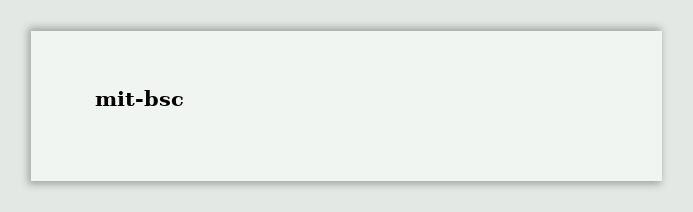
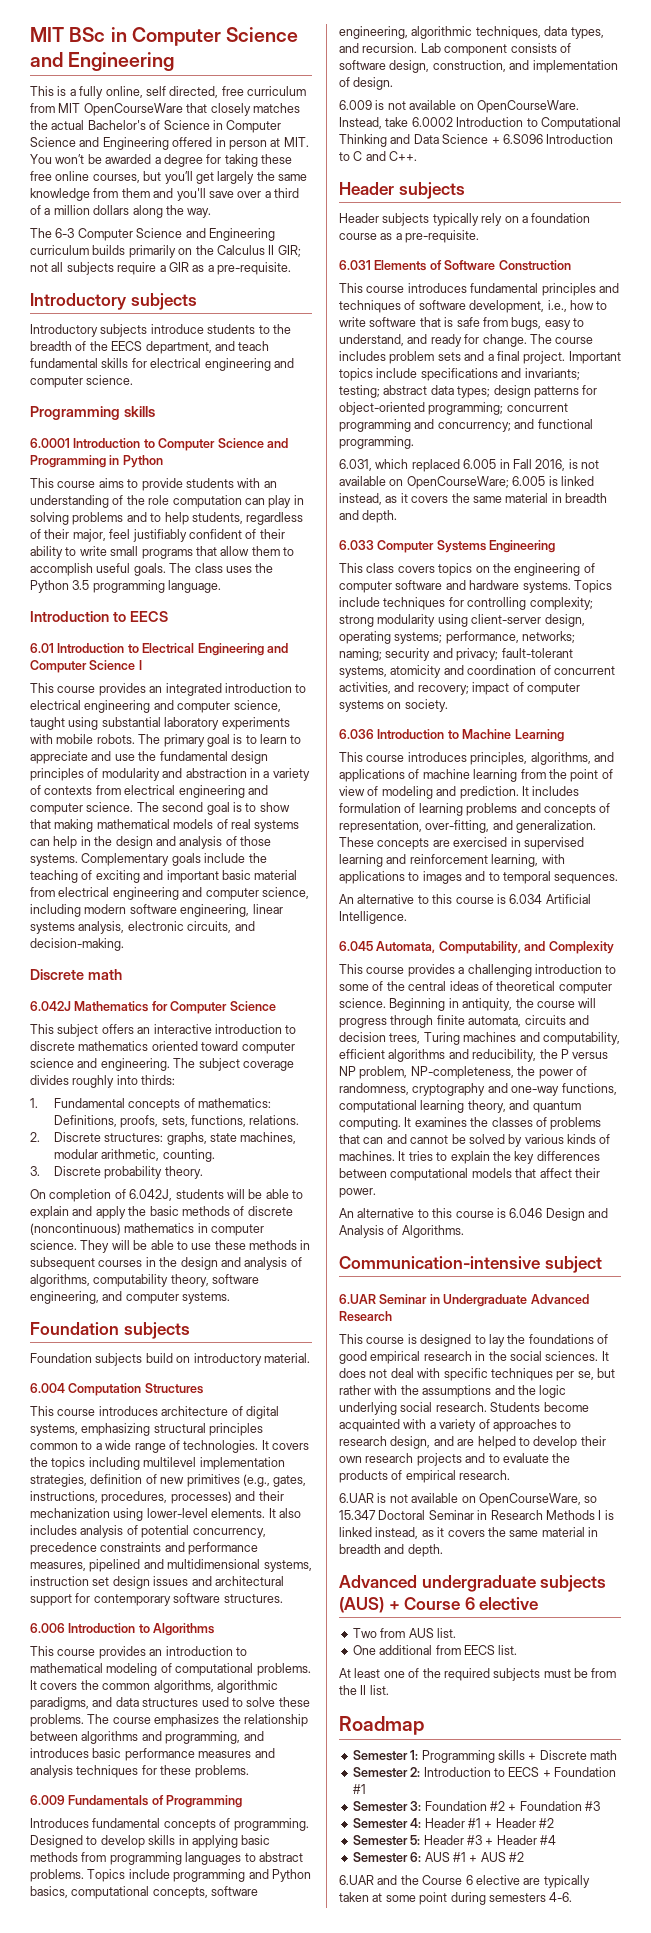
[95,90,184,106] mit-bsc -> [30,27,299,46] [30,52,175,71] [30,86,306,99] [30,103,300,116] [30,120,282,133] [30,137,309,150] [30,154,292,167] [30,171,307,184] [30,188,299,201] [30,205,212,218] [30,228,275,241] [30,245,301,258] [30,262,291,275] [30,293,197,310] [30,324,291,337] [30,341,270,354] [30,358,294,371] [30,375,134,388] [30,406,155,420] [30,438,288,451] [30,455,163,468] [30,478,277,491] [30,495,304,508] [30,512,304,525] [30,529,285,542] [30,546,294,559] [30,563,274,576] [30,580,222,593] [30,611,168,622] [30,643,288,656] [30,660,142,673] [30,683,307,696] [30,700,281,713] [30,717,290,730] [30,734,302,747] [30,751,268,764] [30,768,310,781] [30,785,268,798] [30,802,290,815] [30,819,300,832] [30,836,271,849] [30,853,267,866] [30,870,298,883] [30,887,309,900] [30,904,283,917] [30,921,255,934] [30,938,124,951] [30,969,122,980] [30,1001,276,1014] [30,1024,297,1037] [30,1041,295,1054] [30,1058,294,1071] [30,1075,176,1088] [30,1098,272,1111] [53,1115,300,1128] [30,1132,297,1145] [53,1149,215,1162] [30,1166,203,1179] [30,1189,303,1202] [30,1206,293,1219] [30,1223,265,1236] [30,1240,311,1253] [30,1257,302,1270] [30,1274,260,1287] [30,1291,231,1304] [30,1322,190,1339] [30,1353,310,1366] [30,1383,203,1396] [30,1406,279,1419] [30,1423,264,1436] [30,1440,309,1453] [30,1457,285,1470] [30,1474,307,1487] [30,1491,284,1504] [30,1508,301,1521] [30,1525,266,1538] [30,1542,259,1555] [30,1559,312,1572] [30,1576,284,1589] [30,1593,283,1606] [30,1623,215,1636] [30,1646,247,1659] [30,1663,311,1676] [30,1680,278,1693] [30,1697,310,1710] [30,1714,308,1727] [30,1731,264,1744] [30,1748,275,1761] [30,1765,249,1778] [30,1795,243,1808] [30,1818,309,1831] [30,1835,271,1848] [30,1852,303,1865] [30,1869,311,1882] [30,1886,259,1899] [339,26,604,39] [339,43,571,56] [339,60,618,73] [339,77,394,90] [339,100,579,113] [339,117,621,130] [339,134,614,147] [339,151,418,161] [339,182,465,199] [339,213,591,226] [339,230,480,243] [339,260,571,271] [339,283,619,296] [339,300,608,313] [339,317,584,330] [339,334,594,347] [339,351,621,364] [339,368,580,381] [339,385,598,398] [339,402,568,415] [339,419,593,432] [339,436,414,449] [339,459,599,472] [339,476,594,489] [339,493,607,505] [339,510,398,523] [339,540,556,553] [339,563,595,576] [339,580,612,593] [339,597,593,610] [339,614,585,627] [339,631,576,644] [339,648,573,661] [339,665,615,678] [339,682,580,695] [339,699,448,712] [339,729,564,742] [339,752,614,765] [339,769,613,782] [339,786,580,799] [339,803,611,816] [339,820,597,833] [339,837,584,850] [339,854,565,867] [339,871,619,884] [339,894,591,904] [339,911,407,924] [339,941,614,954] [339,964,617,977] [339,981,612,994] [339,998,597,1011] [339,1015,589,1028] [339,1032,620,1045] [339,1049,609,1062] [339,1066,587,1079] [339,1083,617,1096] [339,1100,581,1113] [339,1117,602,1130] [339,1134,611,1147] [339,1151,600,1164] [339,1168,600,1181] [339,1188,376,1198] [339,1208,608,1221] [339,1225,464,1238] [339,1256,602,1273] [339,1294,589,1307] [339,1311,392,1322] [339,1334,608,1347] [339,1351,609,1364] [339,1368,615,1381] [339,1385,567,1398] [339,1402,589,1415] [339,1419,572,1432] [339,1436,606,1449] [339,1453,571,1466] [339,1470,511,1483] [339,1493,598,1506] [339,1510,614,1520] [339,1527,598,1539] [339,1544,443,1557] [339,1575,607,1592] [339,1597,539,1613] [352,1628,456,1638] [352,1645,518,1655] [339,1668,617,1681] [339,1685,389,1695] [339,1716,424,1735] [352,1750,617,1763] [352,1767,616,1778] [352,1784,366,1794] [352,1801,600,1812] [352,1818,554,1829] [352,1835,556,1846] [352,1852,524,1863] [339,1875,590,1888] [339,1892,573,1905] MIT BSc in Computer Science and Engineering // This is a fully online, self directed, free curriculum from MIT OpenCourseWare that closely matches the actual Bachelor's of Science in Computer Science and Engineering offered in person at MIT. You won’t be awarded a degree for taking these free online courses, but you’ll get largely the same knowledge from them and you'll save over a third of a million dollars along the way. // The 6-3 Computer Science and Engineering curriculum builds primarily on the Calculus II GIR; not all subjects require a GIR as a pre-requisite. // Introductory subjects // Introductory subjects introduce students to the breadth of the EECS department, and teach fundamental skills for electrical engineering and computer science. // Programming skills // 6.0001 Introduction to Computer Science and Programming in Python // This course aims to provide students with an understanding of the role computation can play in solving problems and to help students, regardless of their major, feel justifiably confident of their ability to write small programs that allow them to accomplish useful goals. The class uses the Python 3.5 programming language. // Introduction to EECS // 6.01 Introduction to Electrical Engineering and Computer Science I // This course provides an integrated introduction to electrical engineering and computer science, taught using substantial laboratory experiments with mobile robots. The primary goal is to learn to appreciate and use the fundamental design principles of modularity and abstraction in a variety of contexts from electrical engineering and computer science. The second goal is to show that making mathematical models of real systems can help in the design and analysis of those systems. Complementary goals include the teaching of exciting and important basic material from electrical engineering and computer science, including modern software engineering, linear systems analysis, electronic circuits, and decision-making. // Discrete math // 6.042J Mathematics for Computer Science // This subject offers an interactive introduction to discrete mathematics oriented toward computer science and engineering. The subject coverage divides roughly into thirds: // 1. Fundamental concepts of mathematics: Definitions, proofs, sets, functions, relations. // 2. Discrete structures: graphs, state machines, modular arithmetic, counting. // 3. Discrete probability theory. // On completion of 6.042J, students will be able to explain and apply the basic methods of discrete (noncontinuous) mathematics in computer science. They will be able to use these methods in subsequent courses in the design and analysis of algorithms, computability theory, software engineering, and computer systems. // Foundation subjects // Foundation subjects build on introductory material. // 6.004 Computation Structures // This course introduces architecture of digital systems, emphasizing structural principles common to a wide range of technologies. It covers the topics including multilevel implementation strategies, definition of new primitives (e.g., gates, instructions, procedures, processes) and their mechanization using lower-level elements. It also includes analysis of potential concurrency, precedence constraints and performance measures, pipelined and multidimensional systems, instruction set design issues and architectural support for contemporary software structures. // 6.006 Introduction to Algorithms // This course provides an introduction to mathematical modeling of computational problems. It covers the common algorithms, algorithmic paradigms, and data structures used to solve these problems. The course emphasizes the relationship between algorithms and programming, and introduces basic performance measures and analysis techniques for these problems. // 6.009 Fundamentals of Programming // Introduces fundamental concepts of programming. Designed to develop skills in applying basic methods from programming languages to abstract problems. Topics include programming and Python basics, computational concepts, software engineering, algorithmic techniques, data types, and recursion. Lab component consists of software design, construction, and implementation of design. // 6.009 is not available on OpenCourseWare. Instead, take 6.0002 Introduction to Computational Thinking and Data Science + 6.S096 Introduction to C and C++. // Header subjects // Header subjects typically rely on a foundation course as a pre-requisite. // 6.031 Elements of Software Construction // This course introduces fundamental principles and techniques of software development, i.e., how to write software that is safe from bugs, easy to understand, and ready for change. The course includes problem sets and a final project. Important topics include specifications and invariants; testing; abstract data types; design patterns for object-oriented programming; concurrent programming and concurrency; and functional programming. // 6.031, which replaced 6.005 in Fall 2016, is not available on OpenCourseWare; 6.005 is linked instead, as it covers the same material in breadth and depth. // 6.033 Computer Systems Engineering // This class covers topics on the engineering of computer software and hardware systems. Topics include techniques for controlling complexity; strong modularity using client-server design, operating systems; performance, networks; naming; security and privacy; fault-tolerant systems, atomicity and coordination of concurrent activities, and recovery; impact of computer systems on society. // 6.036 Introduction to Machine Learning // This course introduces principles, algorithms, and applications of machine learning from the point of view of modeling and prediction. It includes formulation of learning problems and concepts of representation, over-fitting, and generalization. These concepts are exercised in supervised learning and reinforcement learning, with applications to images and to temporal sequences. // An alternative to this course is 6.034 Artificial Intelligence. // 6.045 Automata, Computability, and Complexity // This course provides a challenging introduction to some of the central ideas of theoretical computer science. Beginning in antiquity, the course will progress through finite automata, circuits and decision trees, Turing machines and computability, efficient algorithms and reducibility, the P versus NP problem, NP-completeness, the power of randomness, cryptography and one-way functions, computational learning theory, and quantum computing. It examines the classes of problems that can and cannot be solved by various kinds of machines. It tries to explain the key differences between computational models that affect their power. // An alternative to this course is 6.046 Design and Analysis of Algorithms. // Communication-intensive subject // 6.UAR Seminar in Undergraduate Advanced Research // This course is designed to lay the foundations of good empirical research in the social sciences. It does not deal with specific techniques per se, but rather with the assumptions and the logic underlying social research. Students become acquainted with a variety of approaches to research design, and are helped to develop their own research projects and to evaluate the products of empirical research. // 6.UAR is not available on OpenCourseWare, so 15.347 Doctoral Seminar in Research Methods I is linked instead, as it covers the same material in breadth and depth. // Advanced undergraduate subjects (AUS) + Course 6 elective // Two from AUS list. // One additional from EECS list. // At least one of the required subjects must be from the II list. // Roadmap // Semester 1: Programming skills + Discrete math // Semester 2: Introduction to EECS + Foundation #1 // Semester 3: Foundation #2 + Foundation #3 // Semester 4: Header #1 + Header #2 // Semester 5: Header #3 + Header #4 // Semester 6: AUS #1 + AUS #2 // 6.UAR and the Course 6 elective are typically taken at some point during semesters 4-6.

